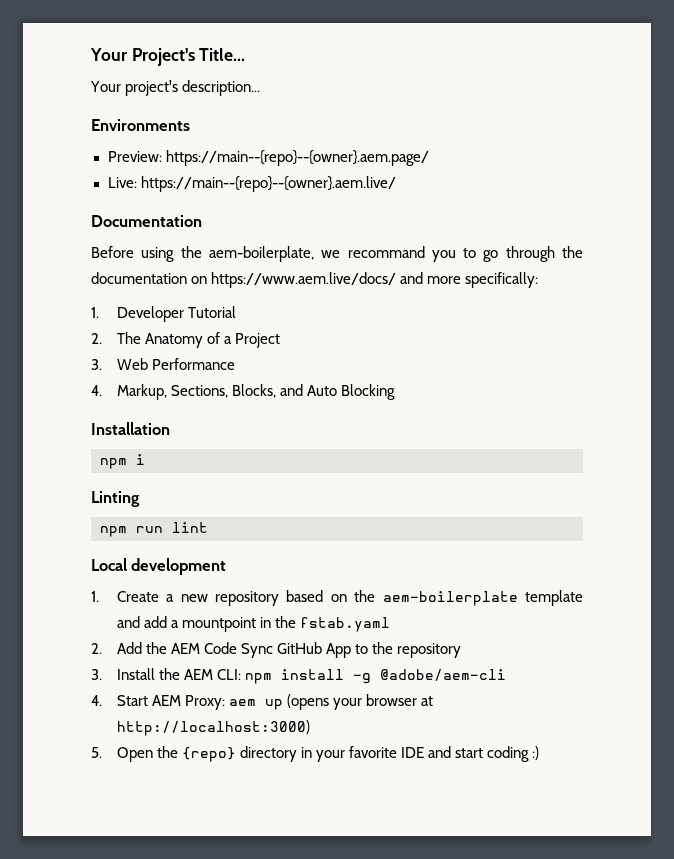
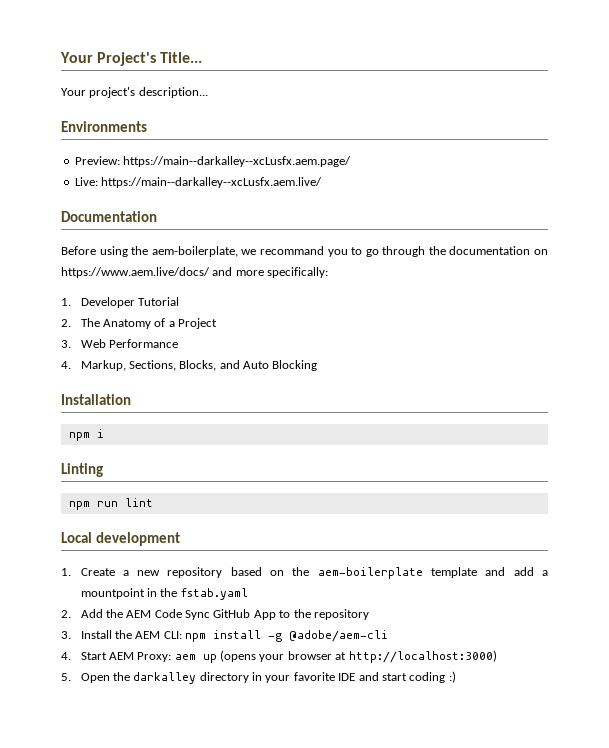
[165,150,429,166] https://main--{repo}--{owner}.aem.page/ -> [123,156,352,167] https://main--darkalley--xcLusfx.aem.page/
[140,176,396,192] https://main--{repo}--{owner}.aem.live/ -> [101,177,323,188] https://main--darkalley--xcLusfx.aem.live/
[181,747,236,762] {repo} -> [133,672,197,684] darkalley

